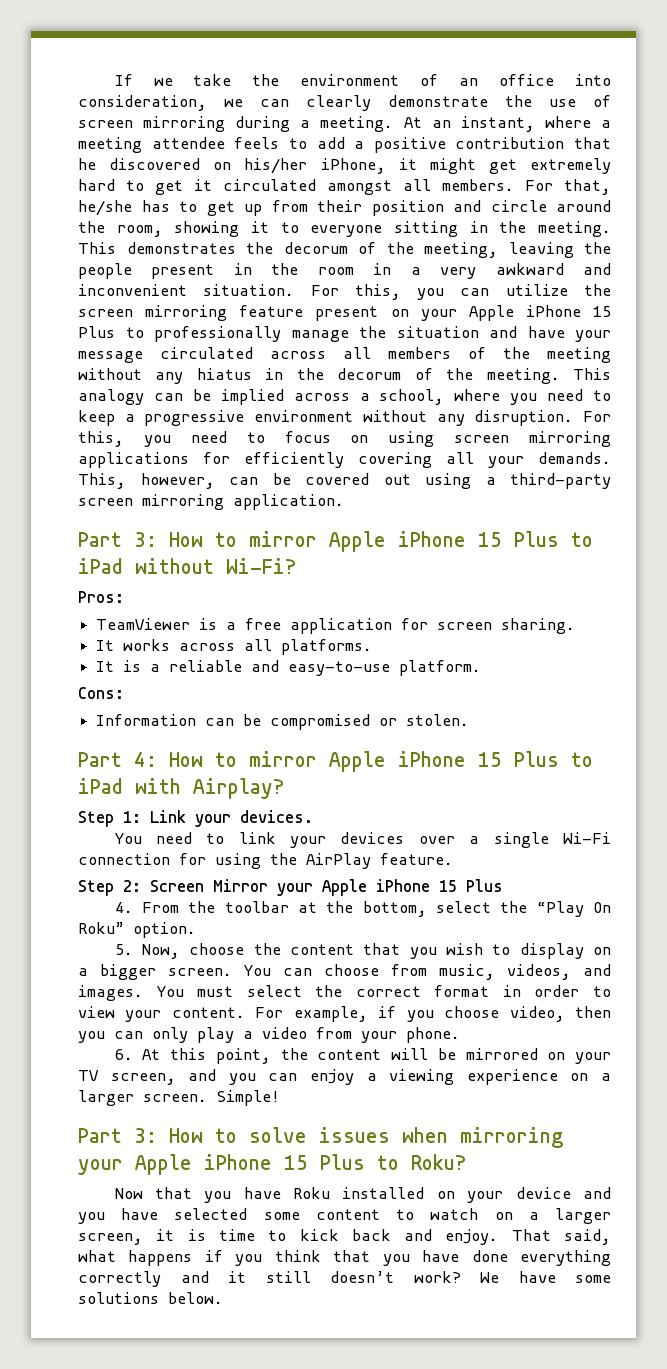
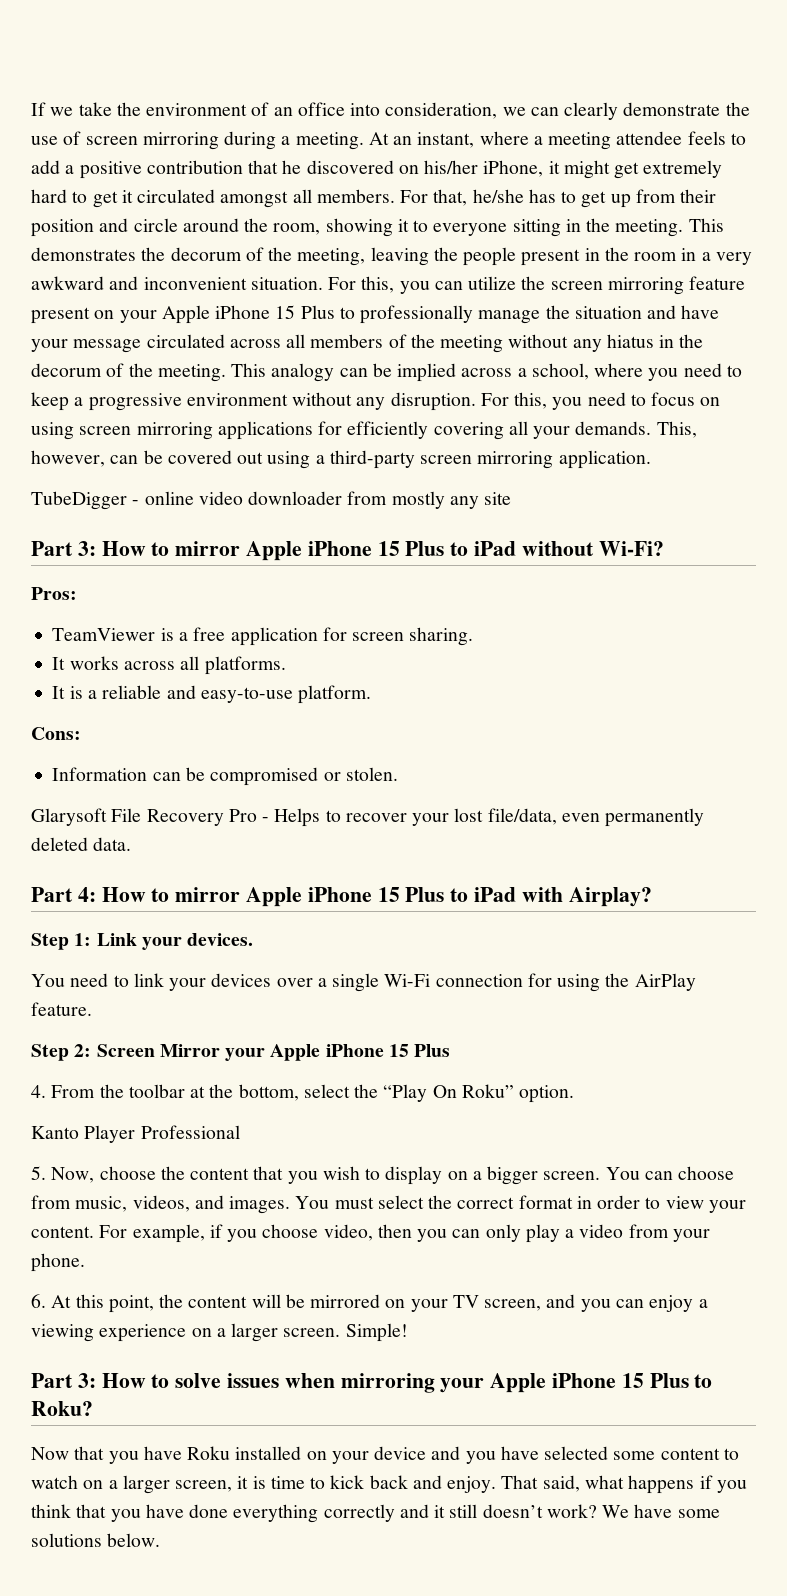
(344, 502) none -> [31,491,512,510] // TubeDigger - online video downloader from mostly any site
(470, 720) none -> [31,808,705,827] [31,837,132,851] // Glarysoft File Recovery Pro - Helps to recover your lost file/data, even permanently deleted data.
(196, 930) none -> [31,1125,240,1143] // Kanto Player Professional

